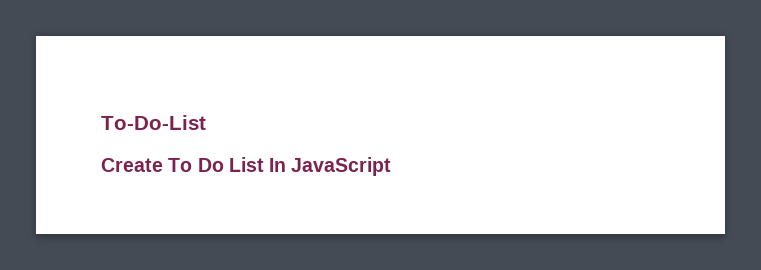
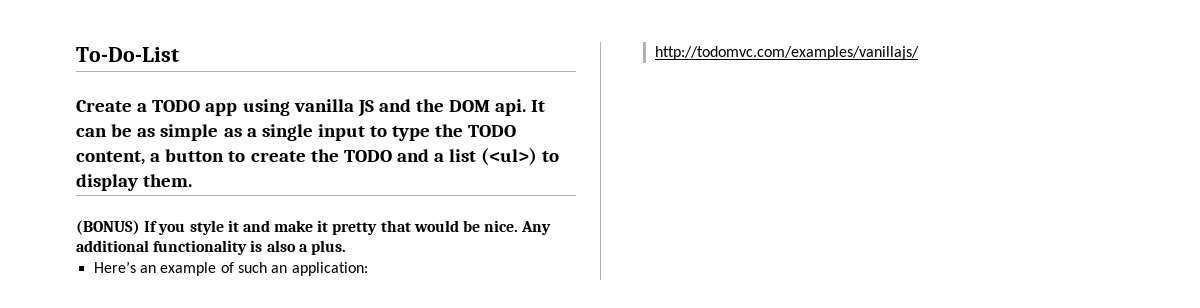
[168,157,392,176] To Do List In JavaScript -> [137,99,546,117] [76,124,517,141] [76,148,560,166] [76,174,193,191] [76,220,552,235] [76,240,346,255] [93,261,368,276] [654,46,919,60] a TODO app using vanilla JS and the DOM api. It can be as simple as a single input to type the TODO content, a button to create the TODO and a list (<ul>) to display them. // (BONUS) If you style it and make it pretty that would be nice. Any additional functionality is also a plus. // Here’s an example of such an application: // http://todomvc.com/examples/vanillajs/

